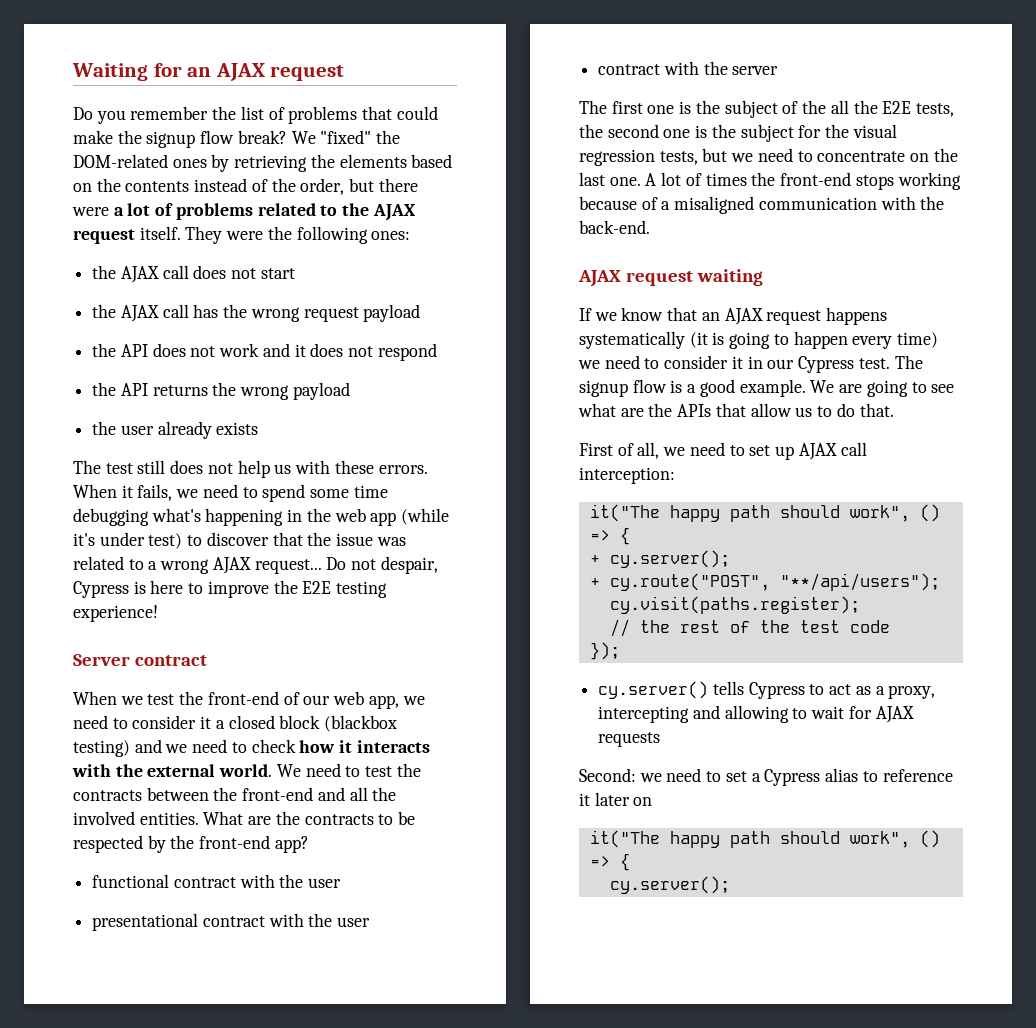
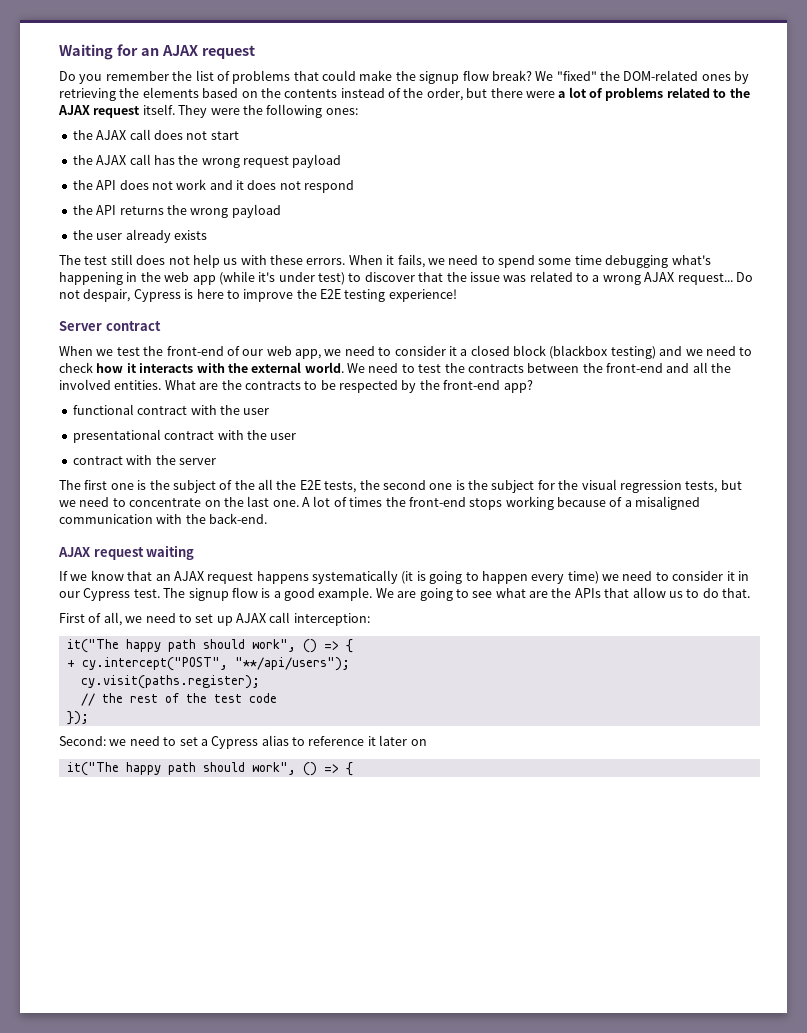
[609,550,730,568] [589,573,770,591] cy.server(); // + cy.route("POST", -> [81,657,228,671] cy.intercept("POST",
[598,681,936,699] [598,705,914,723] [598,732,661,747] // cy.server() tells Cypress to act as a proxy, intercepting and allowing to wait for AJAX requests -> (89, 718) none
[609,876,730,894] // cy.server(); -> (353, 769) none

